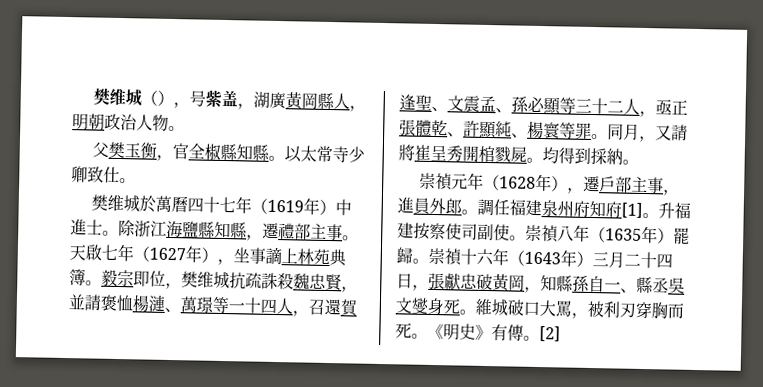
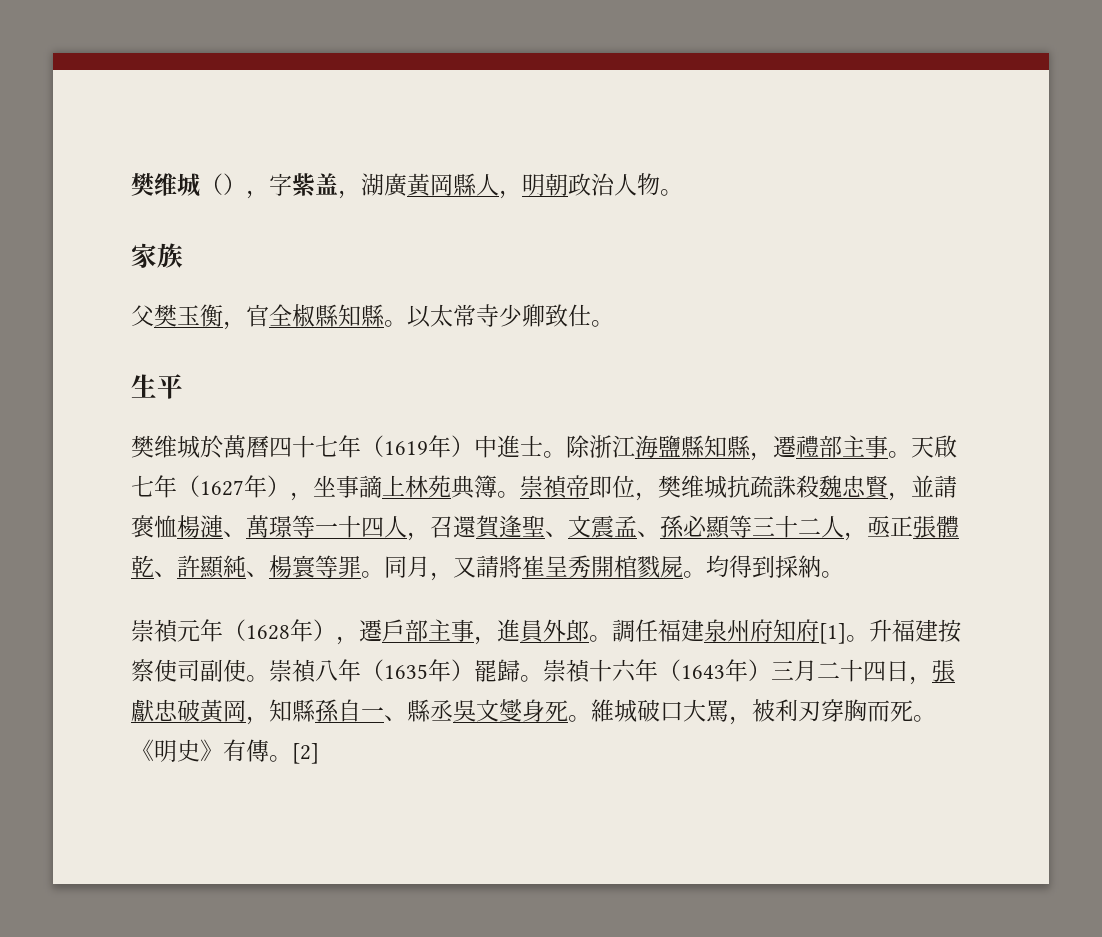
[188,90,206,107] 号 -> [269,173,292,196] 字
(185, 128) none -> [131,243,183,268] // 家族
(136, 181) none -> [131,374,183,399] // 生平
[101,269,134,287] 毅宗 -> [520,475,589,499] 崇禎帝

